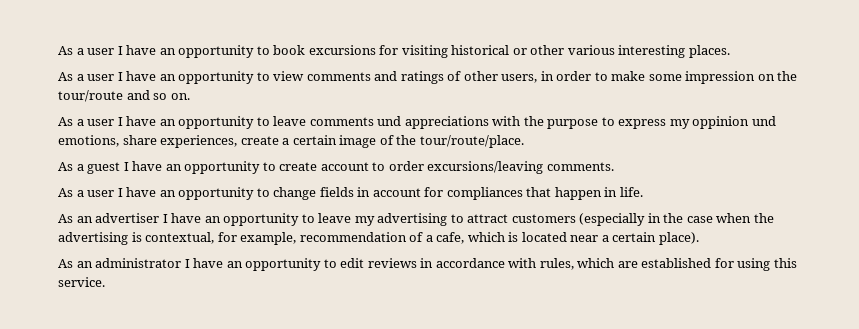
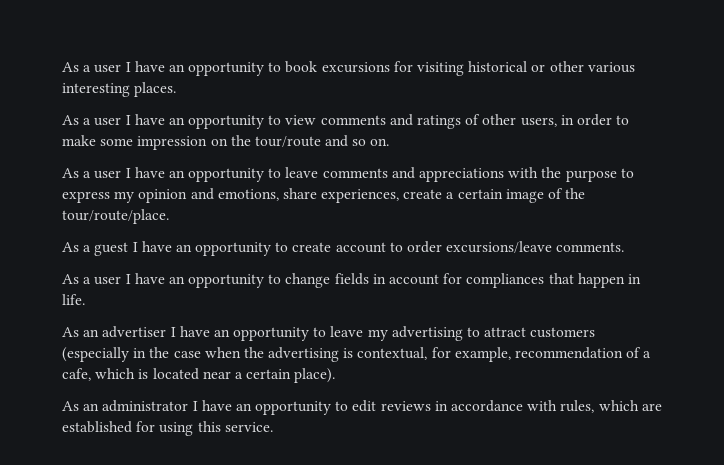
[377,116,402,126] und -> [391,167,415,179] and
[692,116,776,129] oppinion und -> [138,188,214,203] opinion and
[427,161,544,174] excursions/leaving -> [446,241,553,253] excursions/leave

